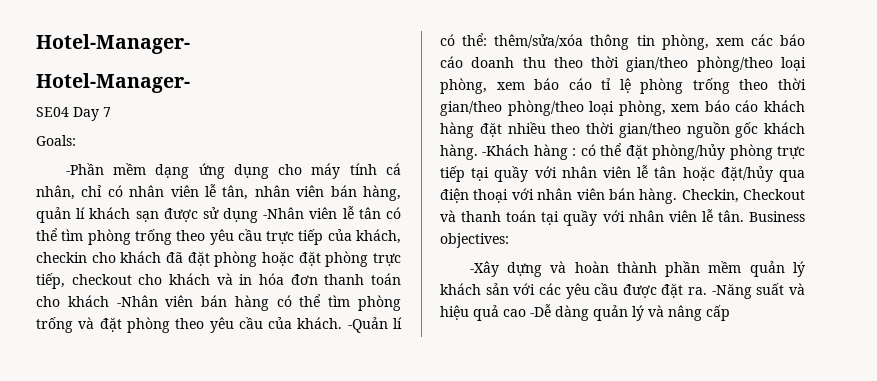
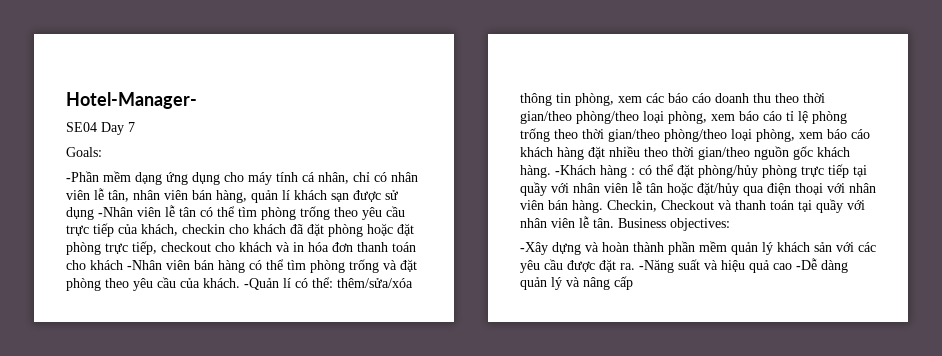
[36,34,190,54] [36,73,190,93] Hotel-Manager- // Hotel-Manager- -> [66,92,197,109] Hotel-Manager-

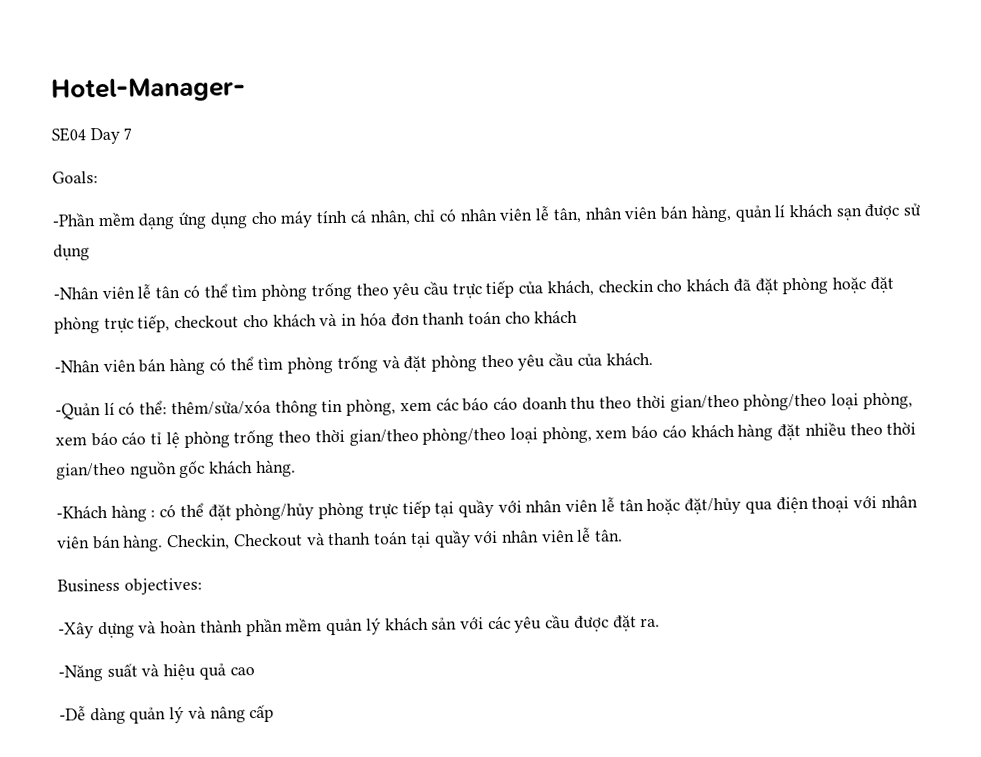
(94, 213) none -> (90, 252) //
(123, 265) none -> (579, 316) //
(240, 283) none -> (653, 358) //
(551, 171) none -> (296, 468) //
(614, 223) none -> (624, 535) //
(635, 266) none -> (661, 622) //
(792, 266) none -> (255, 671) //

